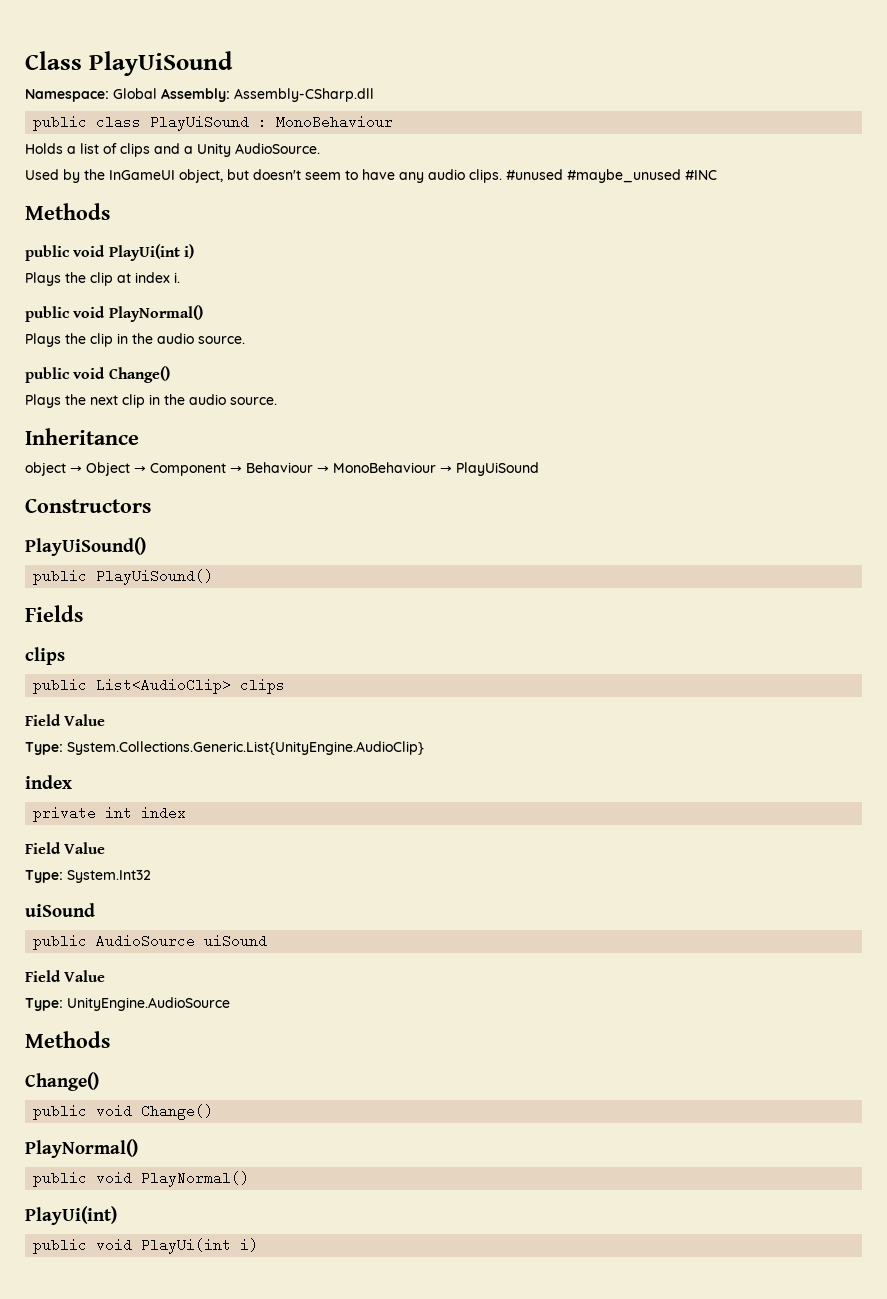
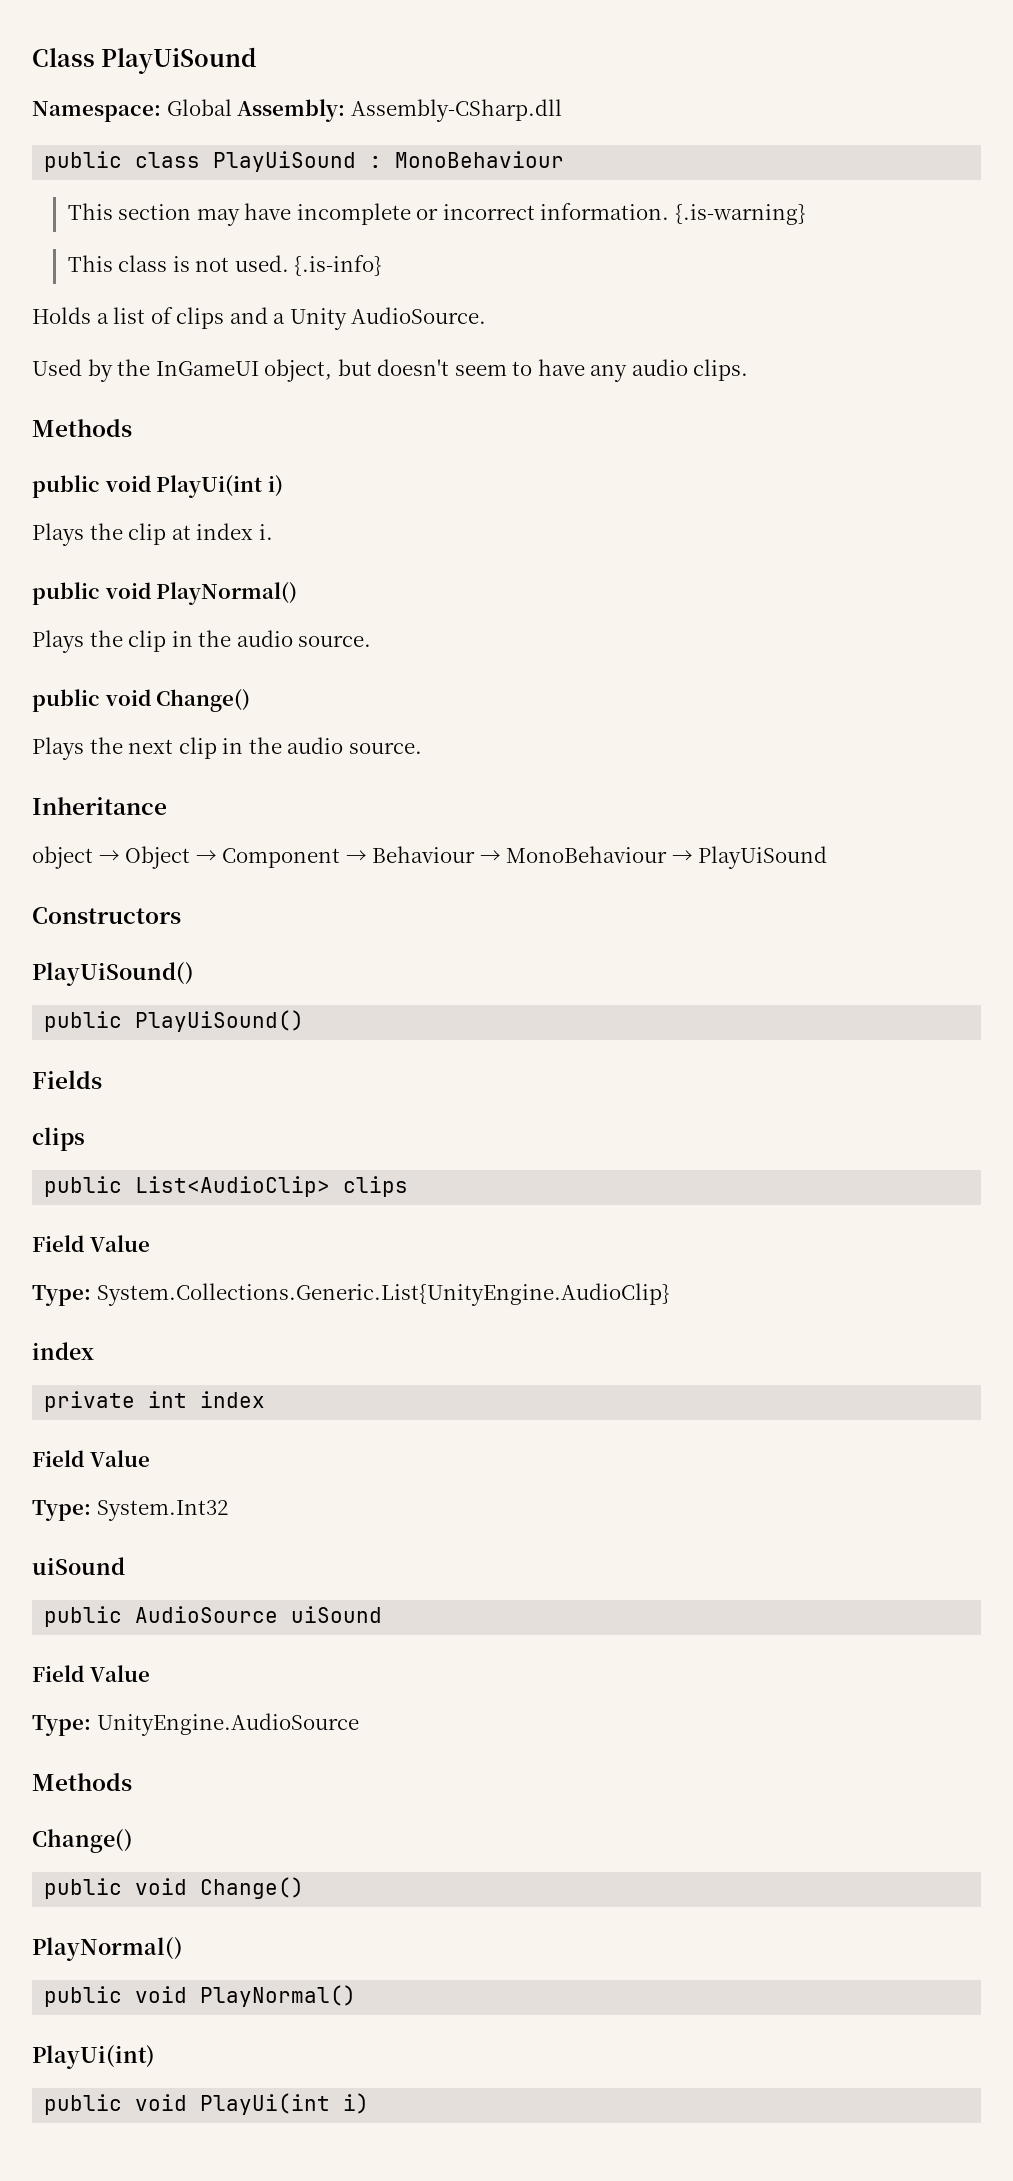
(394, 122) none -> [67,203,806,226] [67,255,383,276] // This section may have incomplete or incorrect information. {.is-warning} // This class is not used. {.is-info}
[506,169,717,183] #unused #maybe_unused #INC -> (749, 370) none

